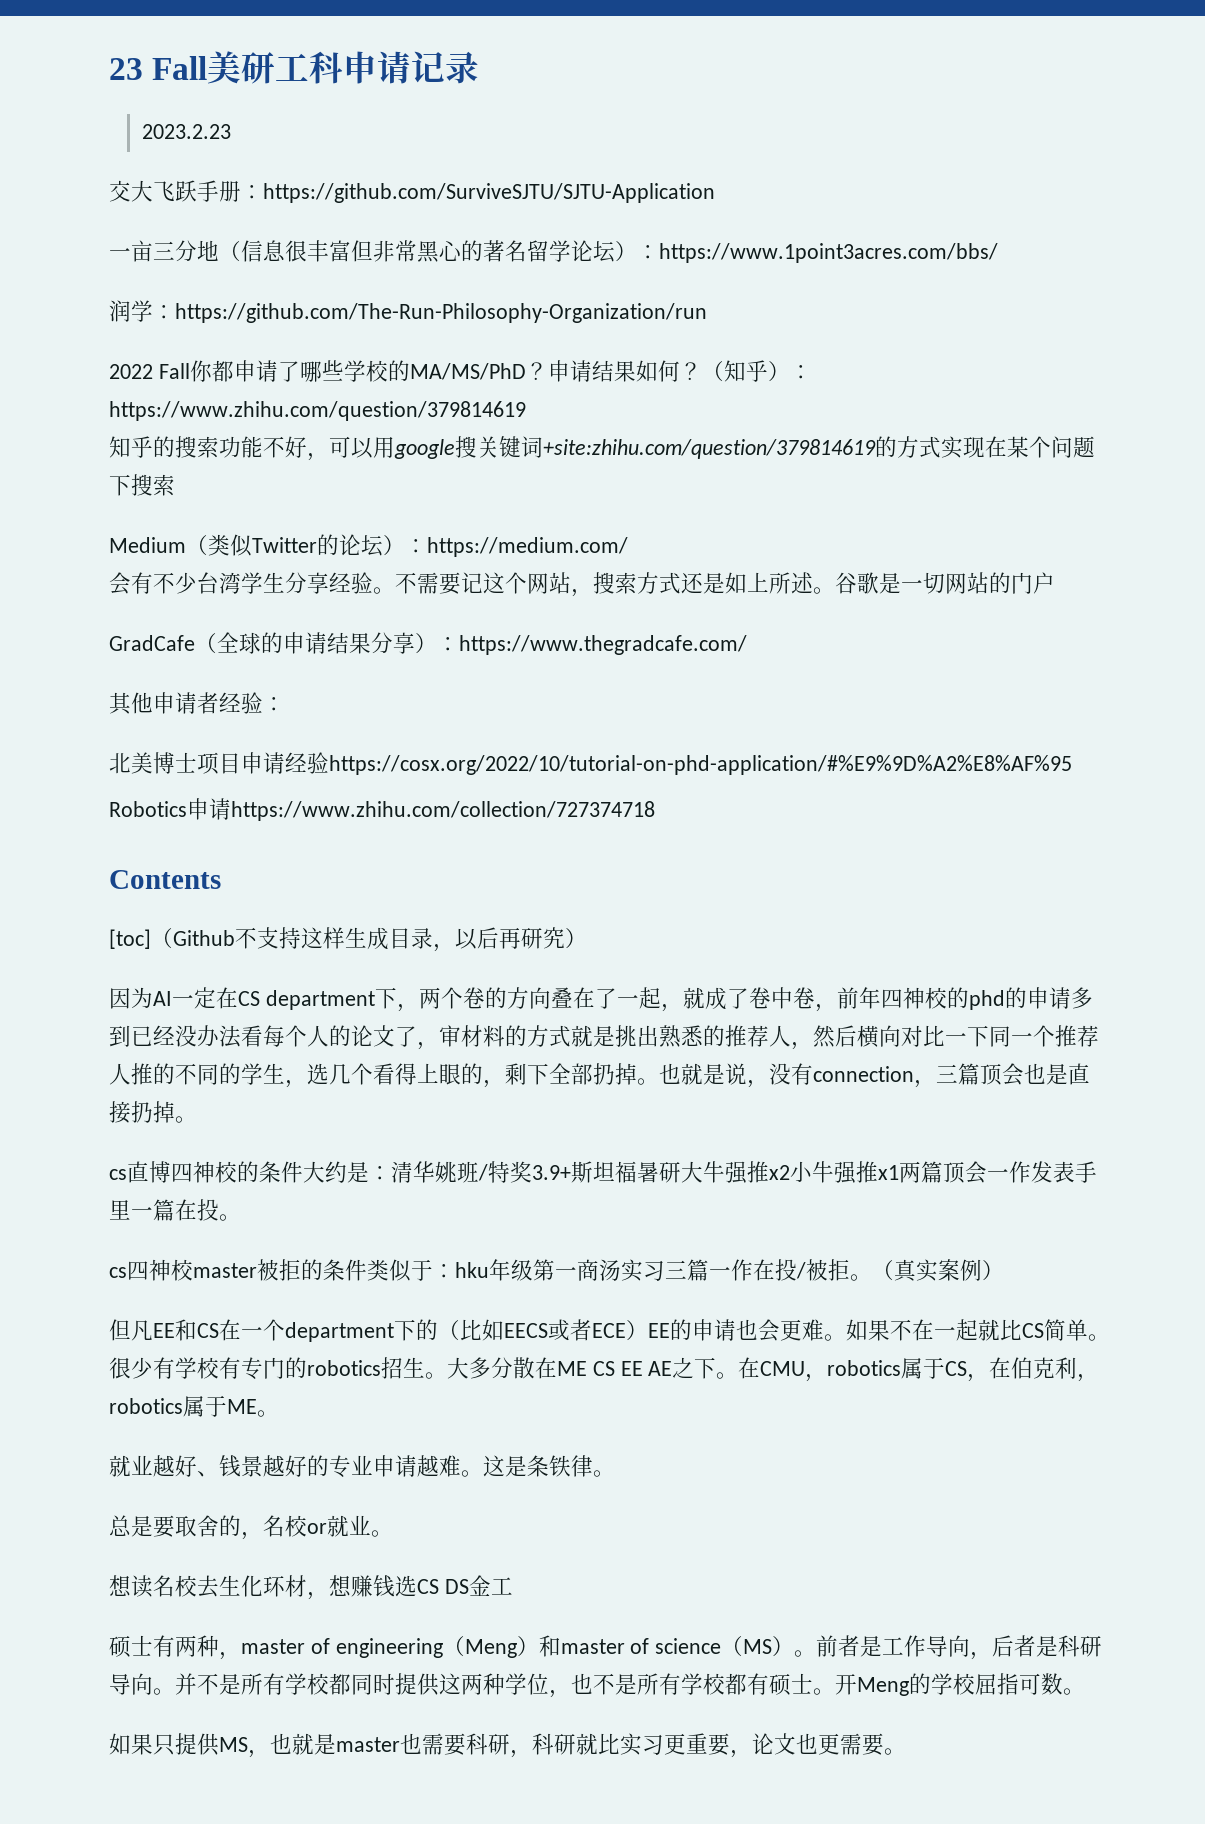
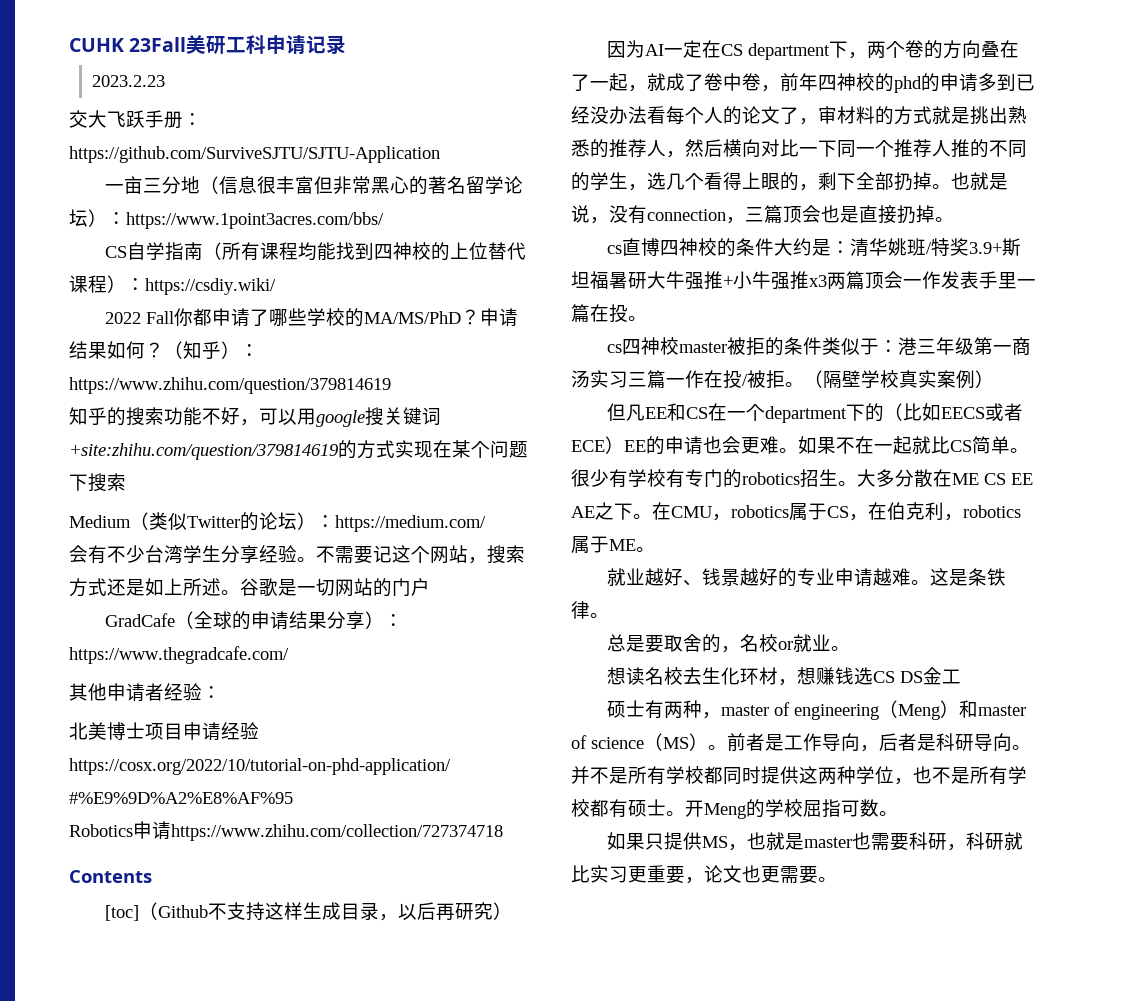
[109,56,208,80] 23 Fall -> [69,37,187,52] CUHK 23Fall
[109,300,707,323] 润学：https://github.com/The-Run-Philosophy-Organization/run -> [105,242,527,261] [69,275,276,295] CS自学指南（所有课程均能找到四神校的上位替代课程）：https://csdiy.wiki/
[769,1165,790,1180] x2 -> [723,275,733,287] +
[878,1165,899,1180] x1 -> [809,275,827,287] x3
[455,1262,489,1278] hku -> [898,337,937,355] 港三
(894, 1270) none -> [823,370,899,389] 隔壁学校

